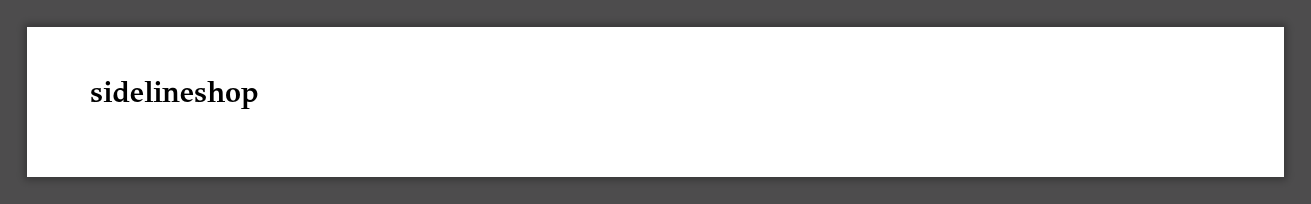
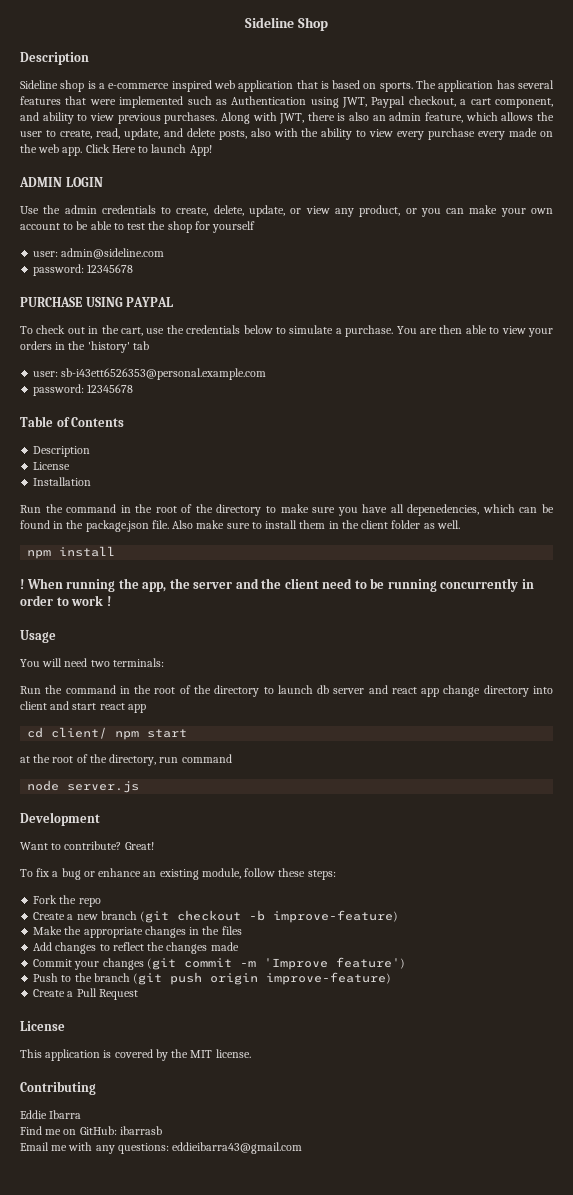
[90,81,259,109] sidelineshop -> [245,17,328,31] [20,52,89,65] [20,80,554,92] [20,96,553,108] [20,112,554,124] [20,128,553,140] [20,144,212,156] [19,177,103,187] [20,205,554,217] [20,221,256,233] [33,248,165,259] [33,264,134,276] [20,297,174,307] [20,325,553,337] [20,341,149,353] [33,368,267,380] [33,384,134,396] [20,416,125,427] [33,446,91,457] [33,462,71,470] [33,477,92,486] [20,504,554,516] [20,520,460,532] [27,546,116,559] [20,578,534,592] [20,595,111,606] [20,630,56,643] [20,658,164,667] [20,685,553,697] [20,701,146,713] [27,727,188,740] [20,754,232,766] [27,780,140,793] [20,812,100,826] [20,841,154,850] [20,868,336,880] [33,895,101,907] [33,910,399,923] [33,926,242,938] [33,942,239,954] [33,957,405,970] [33,972,392,985] [33,988,138,1000] [20,1021,65,1031] [20,1049,251,1061] [20,1081,96,1095] [20,1110,82,1119] [20,1126,162,1135] [20,1142,303,1154] Sideline Shop // Description // Sideline shop is a e-commerce inspired web application that is based on sports. The application has several features that were implemented such as Authentication using JWT, Paypal checkout, a cart component, and ability to view previous purchases. Along with JWT, there is also an admin feature, which allows the user to create, read, update, and delete posts, also with the ability to view every purchase every made on the web app. Click Here to launch App! // ADMIN LOGIN // Use the admin credentials to create, delete, update, or view any product, or you can make your own account to be able to test the shop for yourself // user: admin@sideline.com // password: 12345678 // PURCHASE USING PAYPAL // To check out in the cart, use the credentials below to simulate a purchase. You are then able to view your orders in the 'history' tab // user: sb-i43ett6526353@personal.example.com // password: 12345678 // Table of Contents // Description // License // Installation // Run the command in the root of the directory to make sure you have all depenedencies, which can be found in the package.json file. Also make sure to install them in the client folder as well. // npm install // ! When running the app, the server and the client need to be running concurrently in order to work ! // Usage // You will need two terminals: // Run the command in the root of the directory to launch db server and react app change directory into client and start react app // cd client/ npm start // at the root of the directory, run command // node server.js // Development // Want to contribute? Great! // To fix a bug or enhance an existing module, follow these steps: // Fork the repo // Create a new branch (git checkout -b improve-feature) // Make the appropriate changes in the files // Add changes to reflect the changes made // Commit your changes (git commit -m 'Improve feature') // Push to the branch (git push origin improve-feature) // Create a Pull Request // License // This application is covered by the MIT license. // Contributing // Eddie Ibarra // Find me on GitHub: ibarrasb // Email me with any questions: eddieibarra43@gmail.com

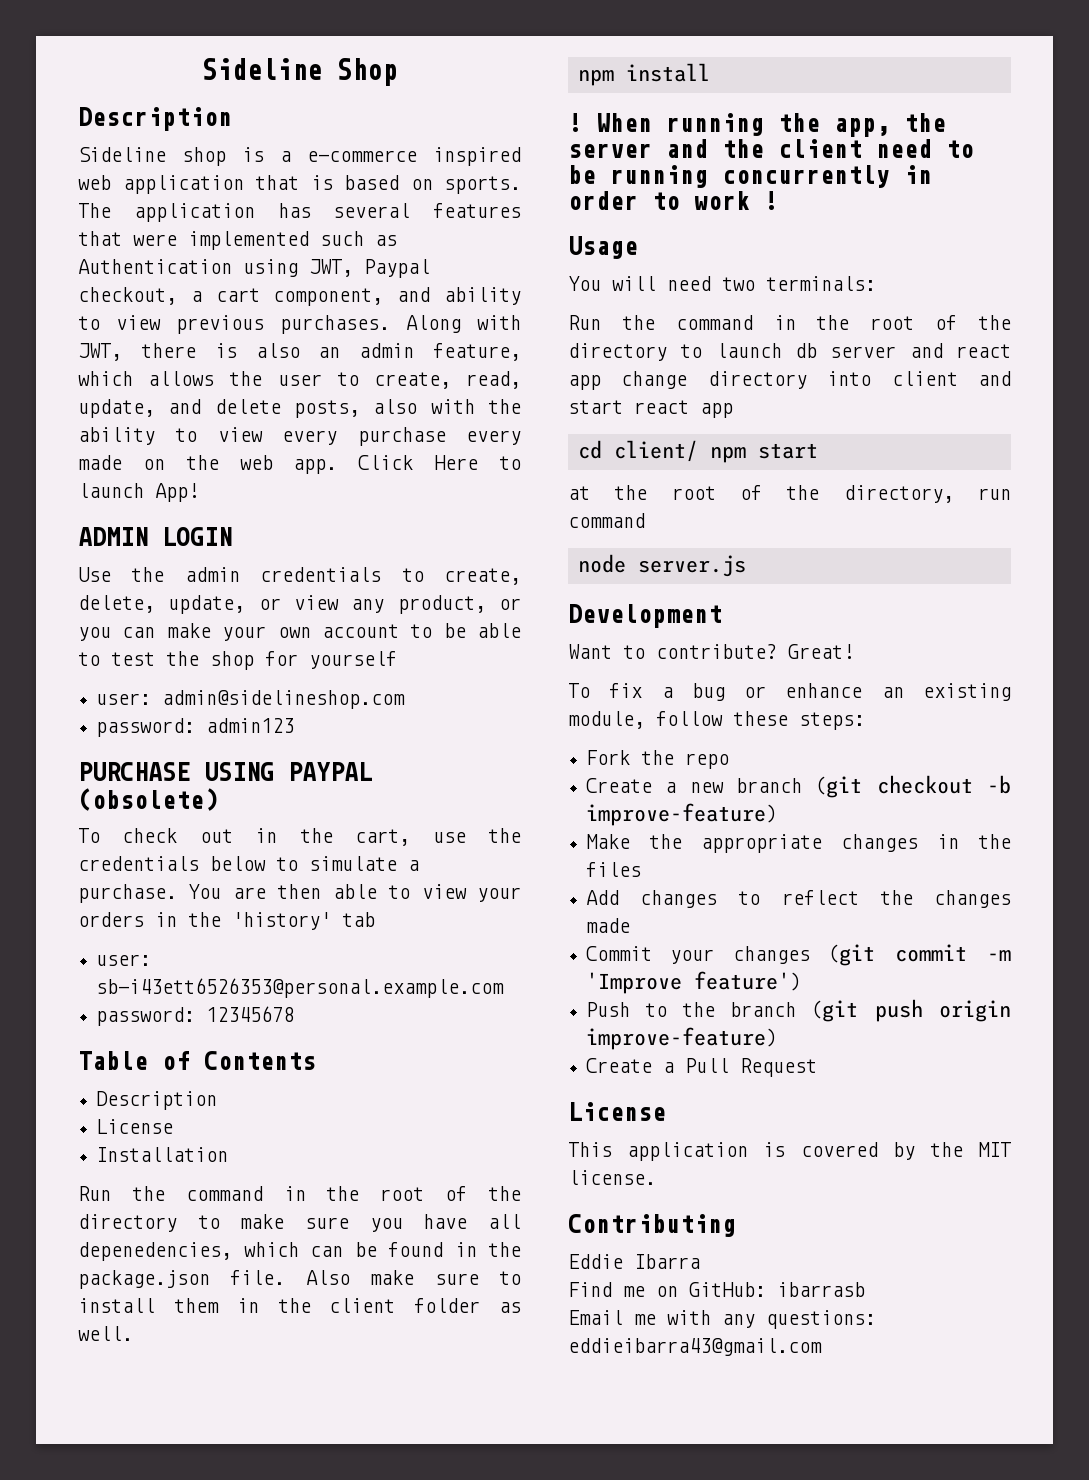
[61,248,165,259] [33,264,134,276] admin@sideline.com // password: 12345678 -> [162,690,406,709] [96,718,295,737] admin@sidelineshop.com // password: admin123
(174, 302) none -> [78,788,218,811] (obsolete)

